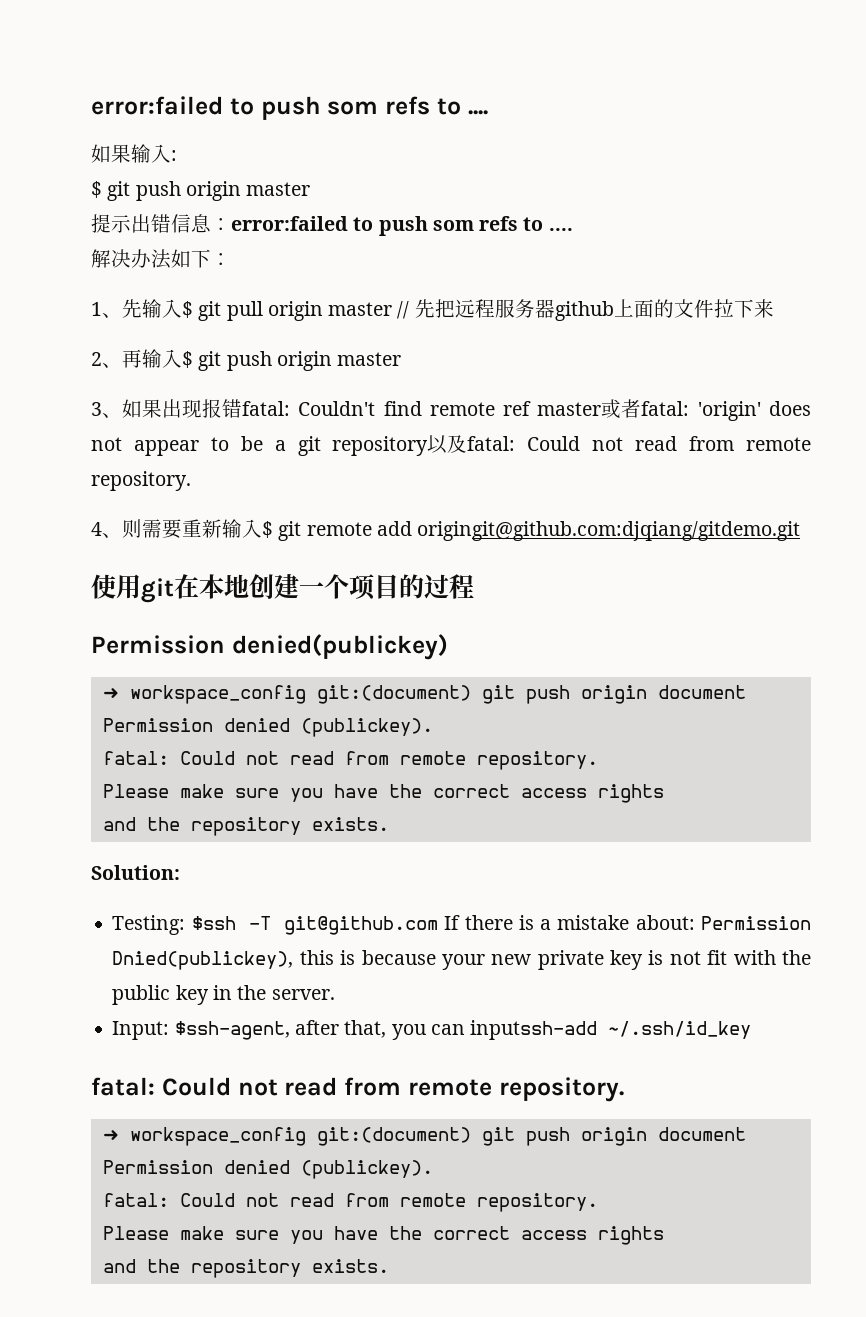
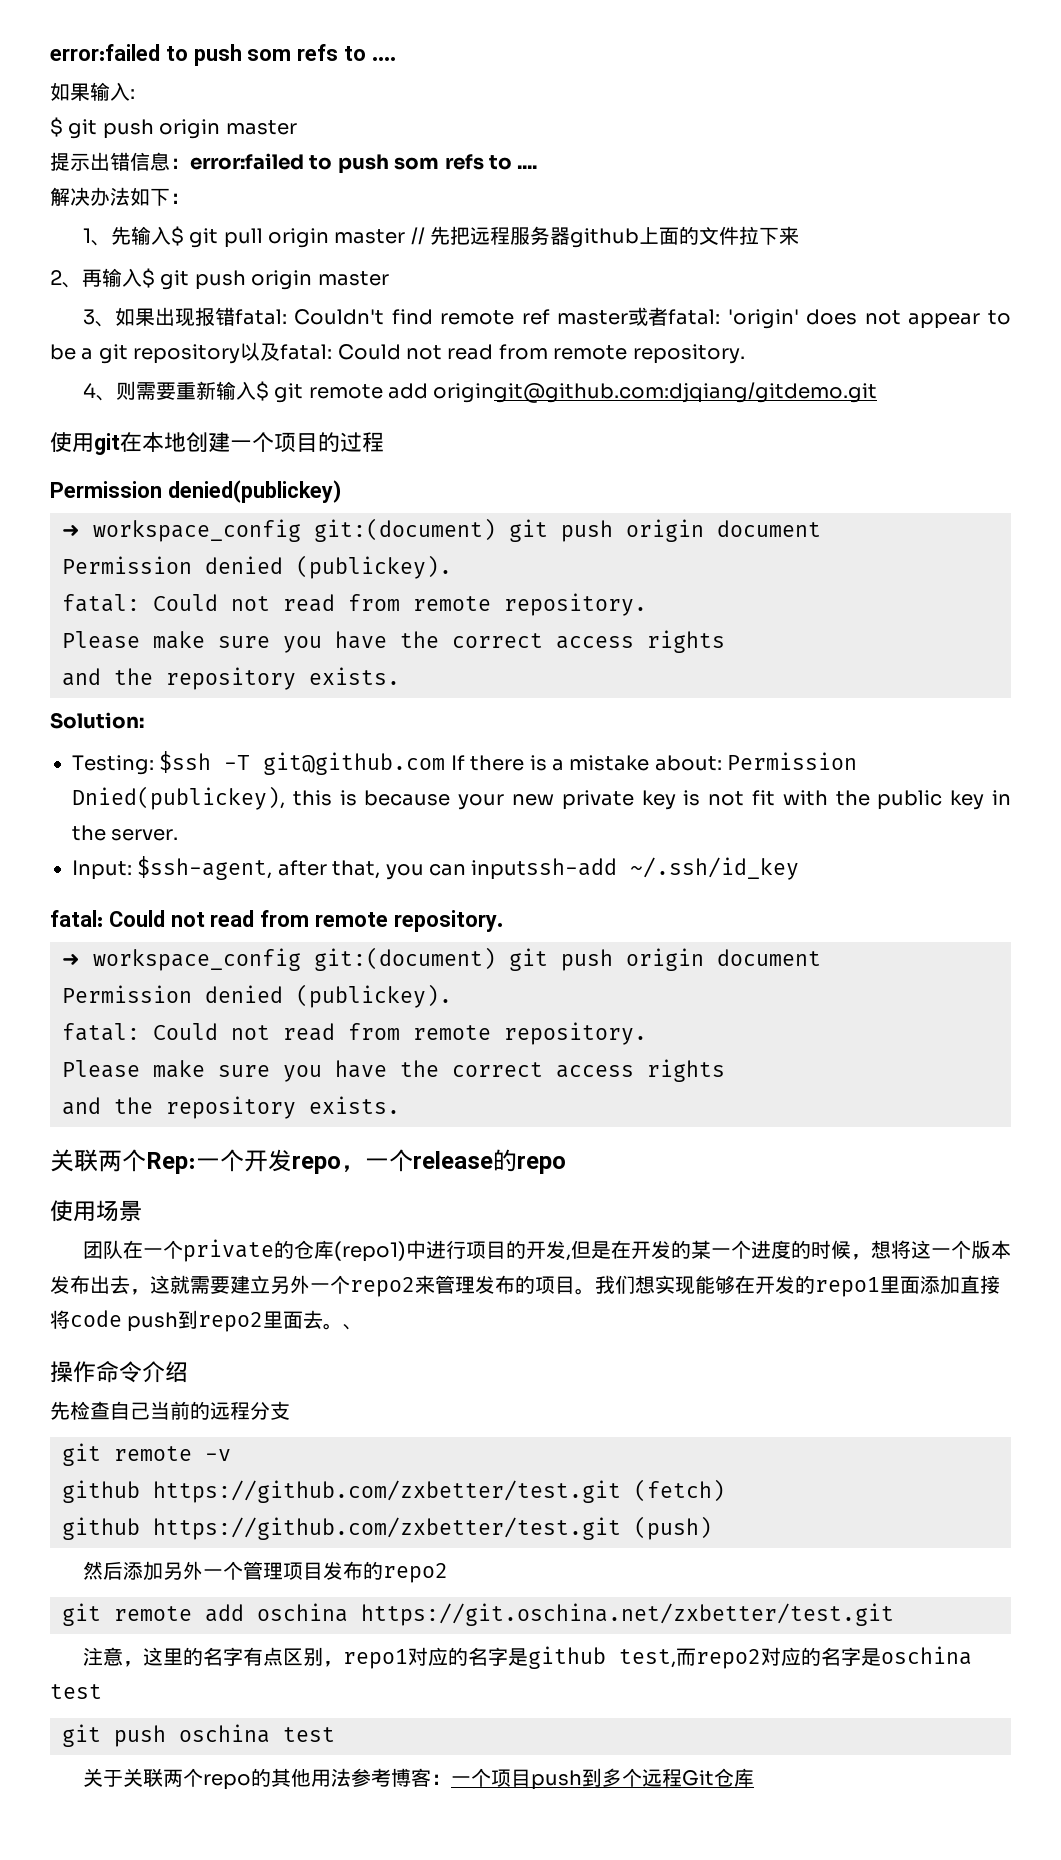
(389, 1266) none -> [50,1149,566,1174] [50,1200,142,1222] [82,1239,1011,1262] [50,1275,1000,1297] [50,1310,364,1332] [50,1361,188,1383] [50,1401,290,1420] [62,1443,231,1466] [62,1479,725,1503] [62,1516,712,1540] [82,1561,448,1583] [62,1603,894,1626] [82,1646,972,1669] [50,1684,102,1699] [62,1724,335,1747] [82,1768,754,1790] // 关联两个Rep:一个开发repo，一个release的repo // 使用场景 // 团队在一个private的仓库(repo1)中进行项目的开发,但是在开发的某一个进度的时候，想将这一个版本发布出去，这就需要建立另外一个repo2来管理发布的项目。我们想实现能够在开发的repo1里面添加直接将code push到repo2里面去。、 // 操作命令介绍 // 先检查自己当前的远程分支 // git remote -v // github https://github.com/zxbetter/test.git (fetch) // github https://github.com/zxbetter/test.git (push) // 然后添加另外一个管理项目发布的repo2 // git remote add oschina https://git.oschina.net/zxbetter/test.git // 注意，这里的名字有点区别，repo1对应的名字是github test,而repo2对应的名字是oschina test // git push oschina test // 关于关联两个repo的其他用法参考博客：一个项目push到多个远程Git仓库

